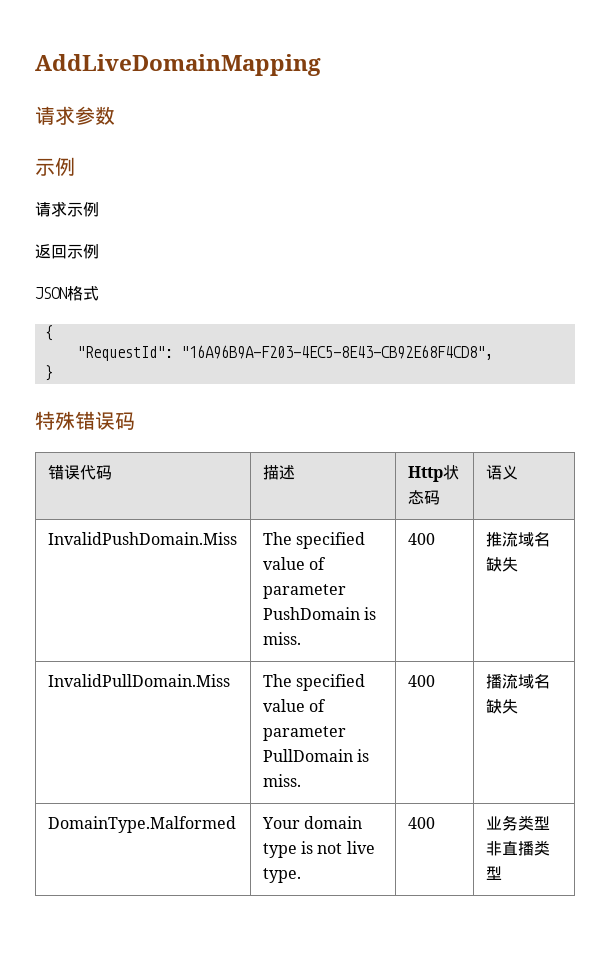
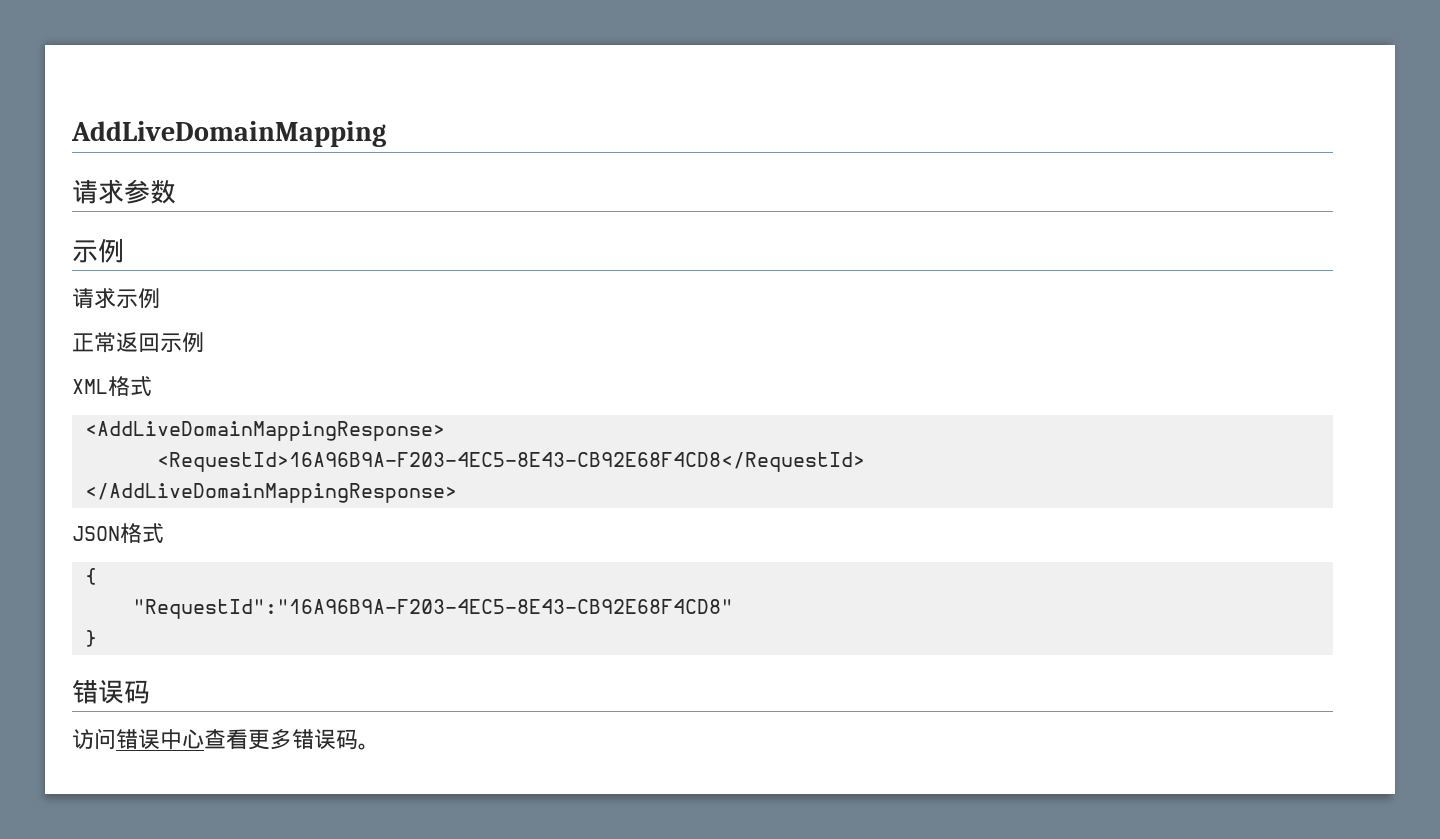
(99, 209) none -> [72,332,116,353] 正常
(99, 251) none -> [72,376,152,396] [85,421,446,441] [157,452,866,472] [85,483,458,503] // XML格式 // <AddLiveDomainMappingResponse> // <RequestId>16A96B9A-F203-4EC5-8E43-CB92E68F4CD8</RequestId> // </AddLiveDomainMappingResponse>
[76,345,493,361] "RequestId": "16A96B9A-F203-4EC5-8E43-CB92E68F4CD8", -> [133,599,734,619] "RequestId":"16A96B9A-F203-4EC5-8E43-CB92E68F4CD8"
[35,411,135,431] [47,465,112,480] [262,465,295,480] [407,465,459,482] [407,490,440,505] [485,465,518,480] [47,532,237,545] [262,532,366,549] [262,557,327,570] [262,584,346,599] [262,607,377,620] [262,632,301,645] [407,533,435,545] [485,532,550,547] [485,557,518,572] [47,674,230,687] [262,674,366,691] [262,699,327,712] [262,726,346,741] [262,749,370,762] [262,774,301,787] [407,675,435,687] [485,674,550,689] [485,699,518,714] [47,816,236,833] [261,816,363,829] [262,841,375,858] [262,868,301,883] [407,817,435,829] [485,815,550,831] [485,840,550,856] [485,866,502,880] 特殊错误码 // 错误代码 | 描述 | Http状态码 | 语义 // InvalidPushDomain.Miss | The specified value of parameter PushDomain is miss. | 400 | 推流域名缺失 // InvalidPullDomain.Miss | The specified value of parameter PullDomain is miss. | 400 | 播流域名缺失 // DomainType.Malformed | Your domain type is not live type. | 400 | 业务类型非直播类型 -> [72,679,150,704] [72,728,380,750] 错误码 // 访问错误中心查看更多错误码。

